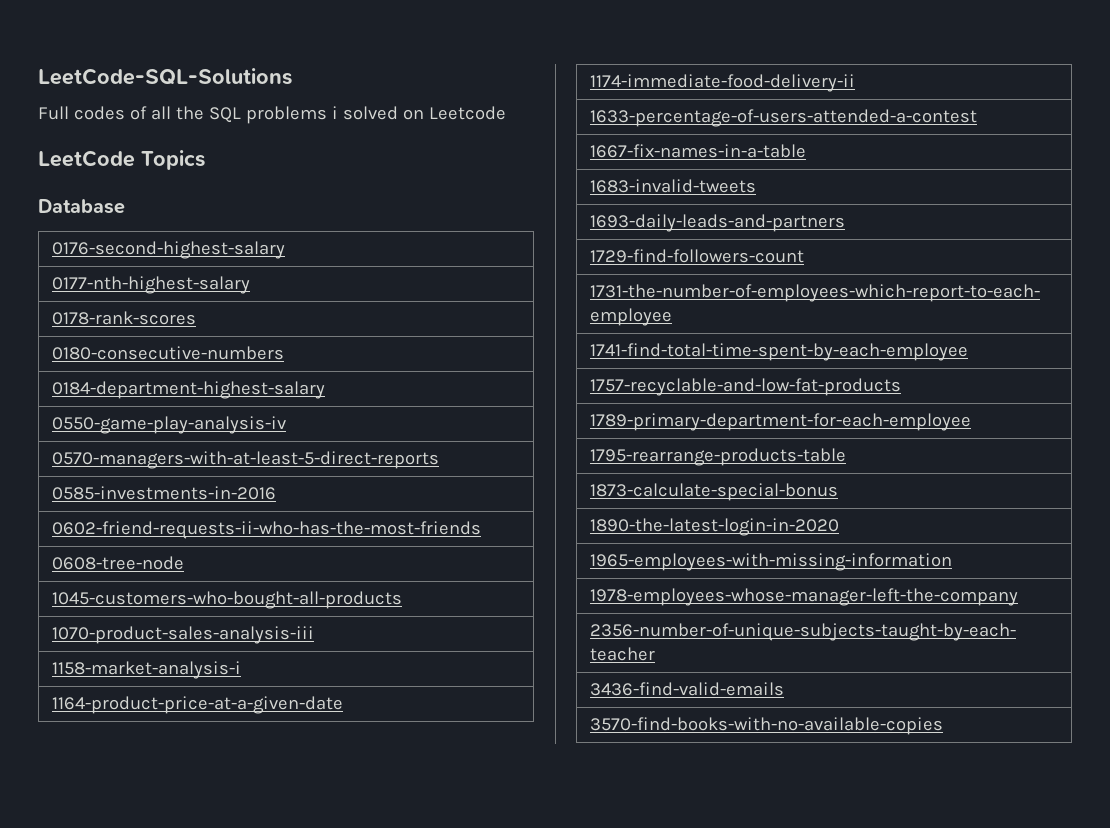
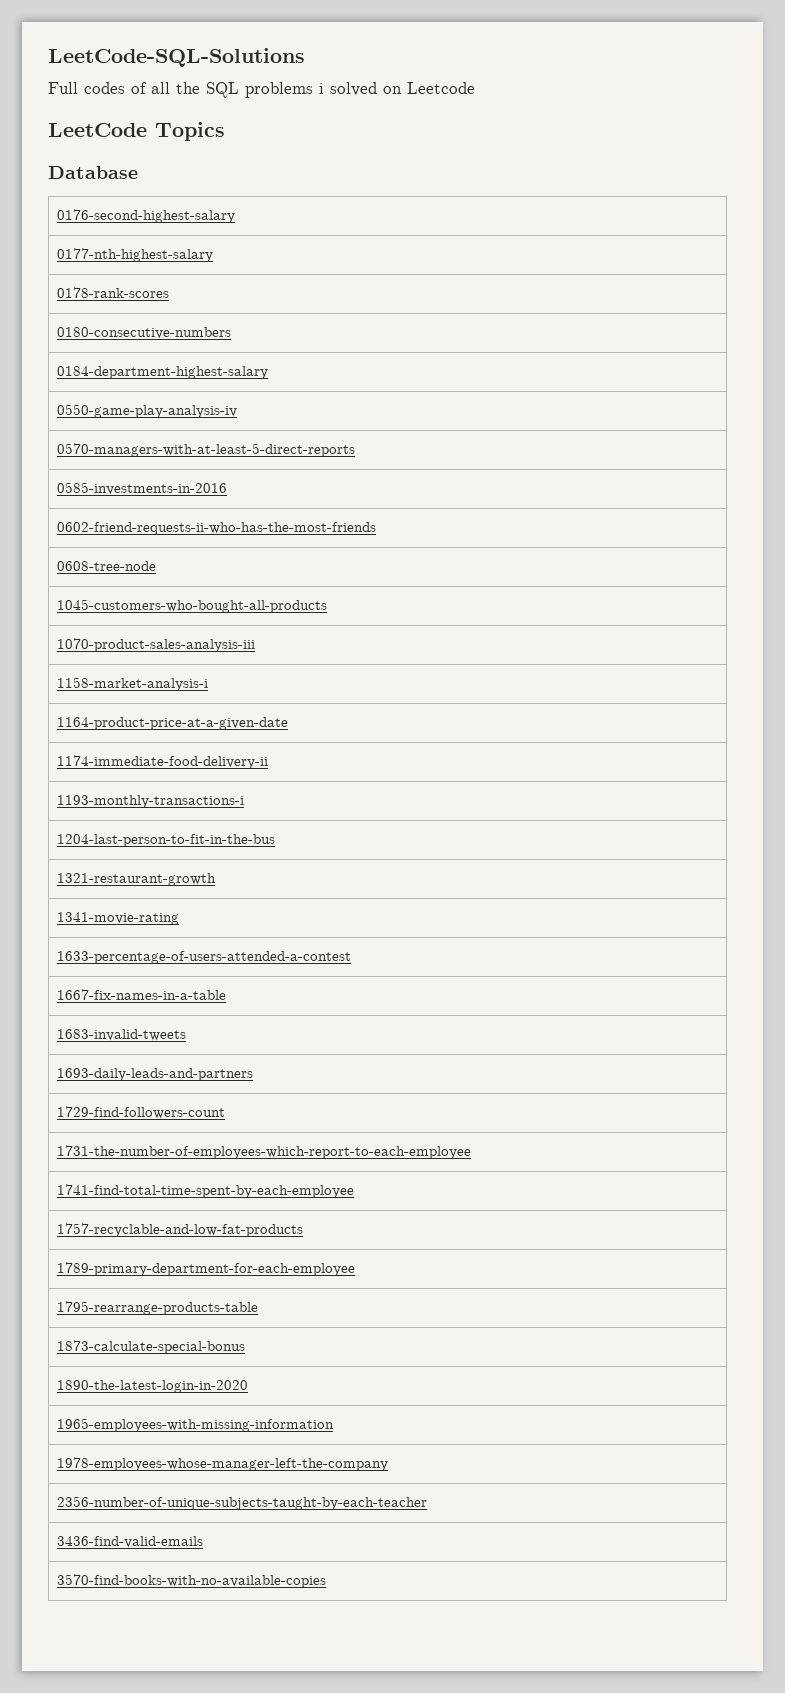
(855, 83) none -> [56,795,244,808] [56,834,275,847] [56,873,216,886] [56,912,179,925] // 1193-monthly-transactions-i // 1204-last-person-to-fit-in-the-bus // 1321-restaurant-growth // 1341-movie-rating

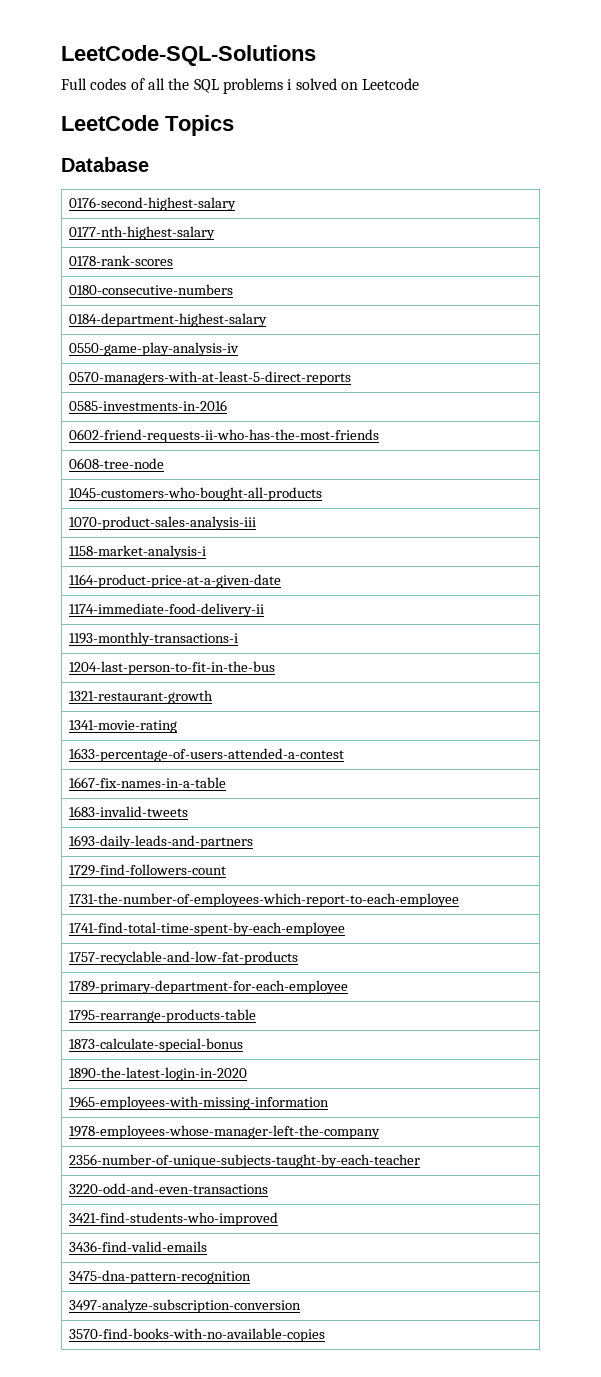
(427, 1503) none -> [69,1183,269,1194] [69,1212,279,1226] // 3220-odd-and-even-transactions // 3421-find-students-who-improved
(203, 1542) none -> [69,1270,252,1284] [69,1299,302,1313] // 3475-dna-pattern-recognition // 3497-analyze-subscription-conversion

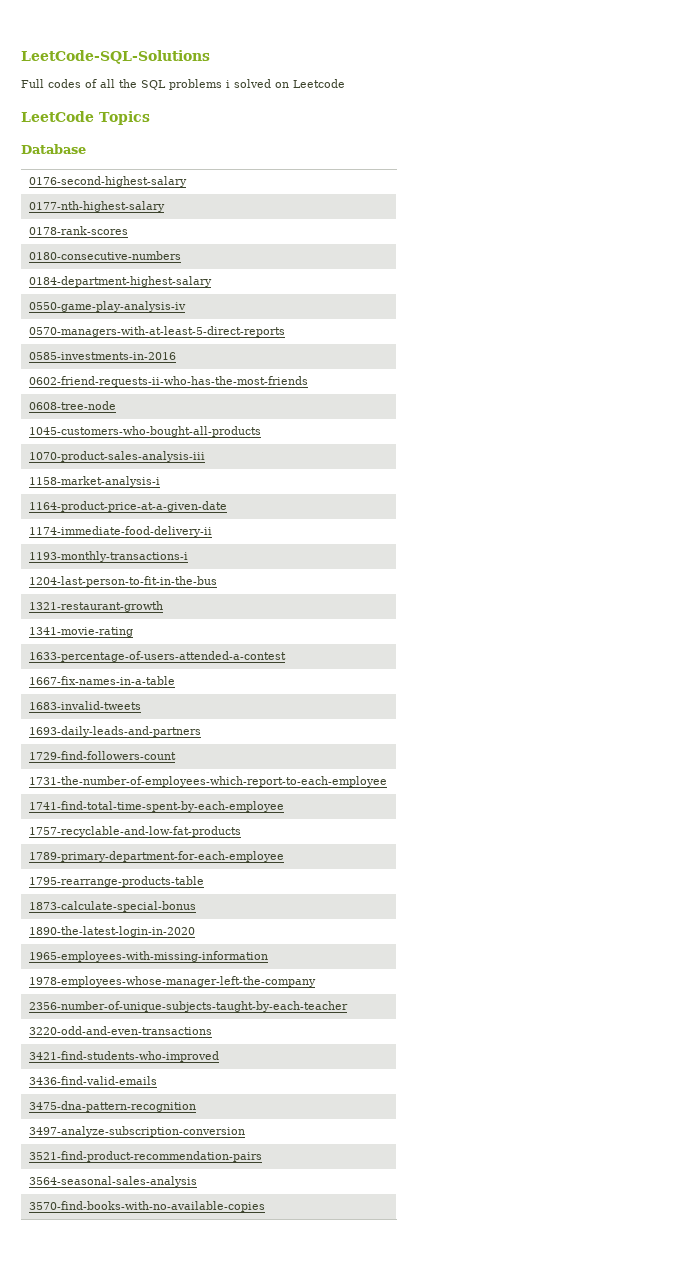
(302, 1306) none -> [29,1151,263,1162] [29,1176,198,1187] // 3521-find-product-recommendation-pairs // 3564-seasonal-sales-analysis

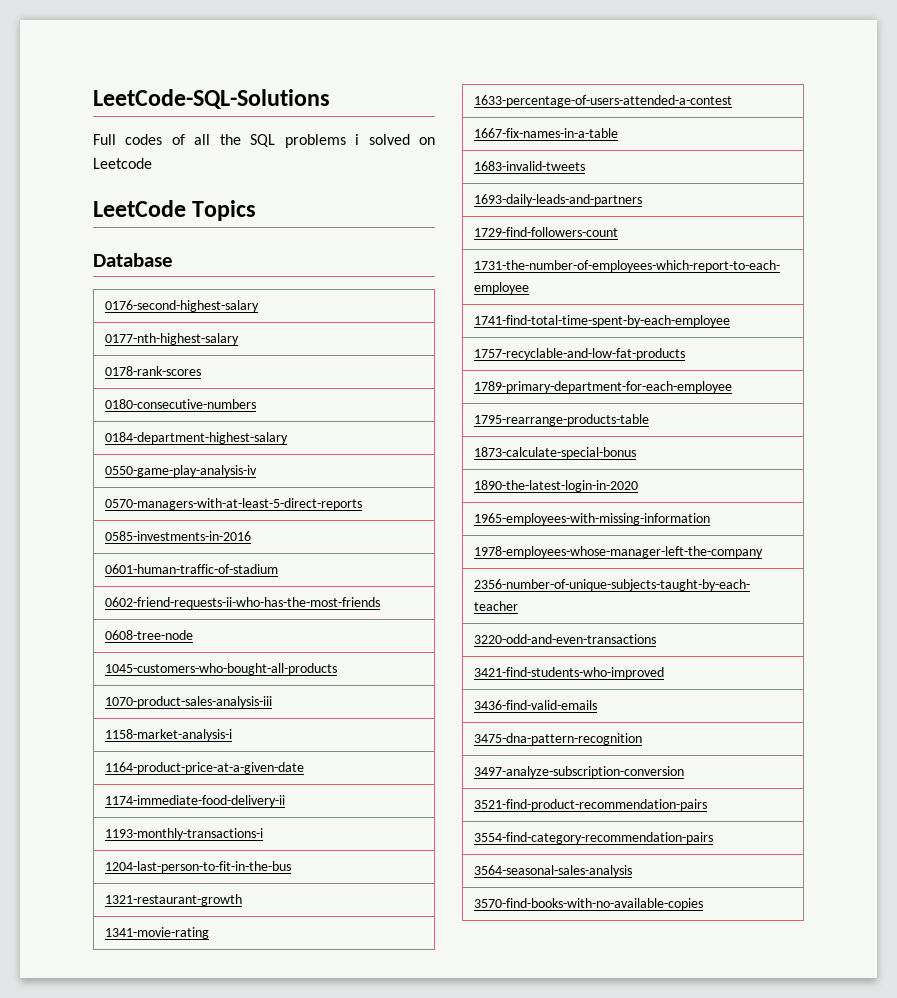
(177, 356) none -> [105,564,279,574] // 0601-human-traffic-of-stadium
(263, 1156) none -> [474,832,714,844] // 3554-find-category-recommendation-pairs

